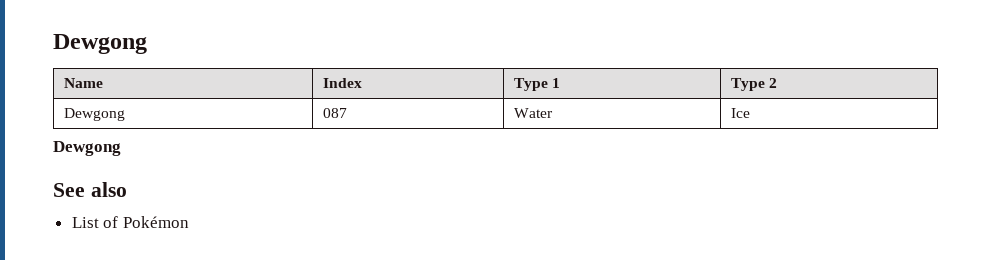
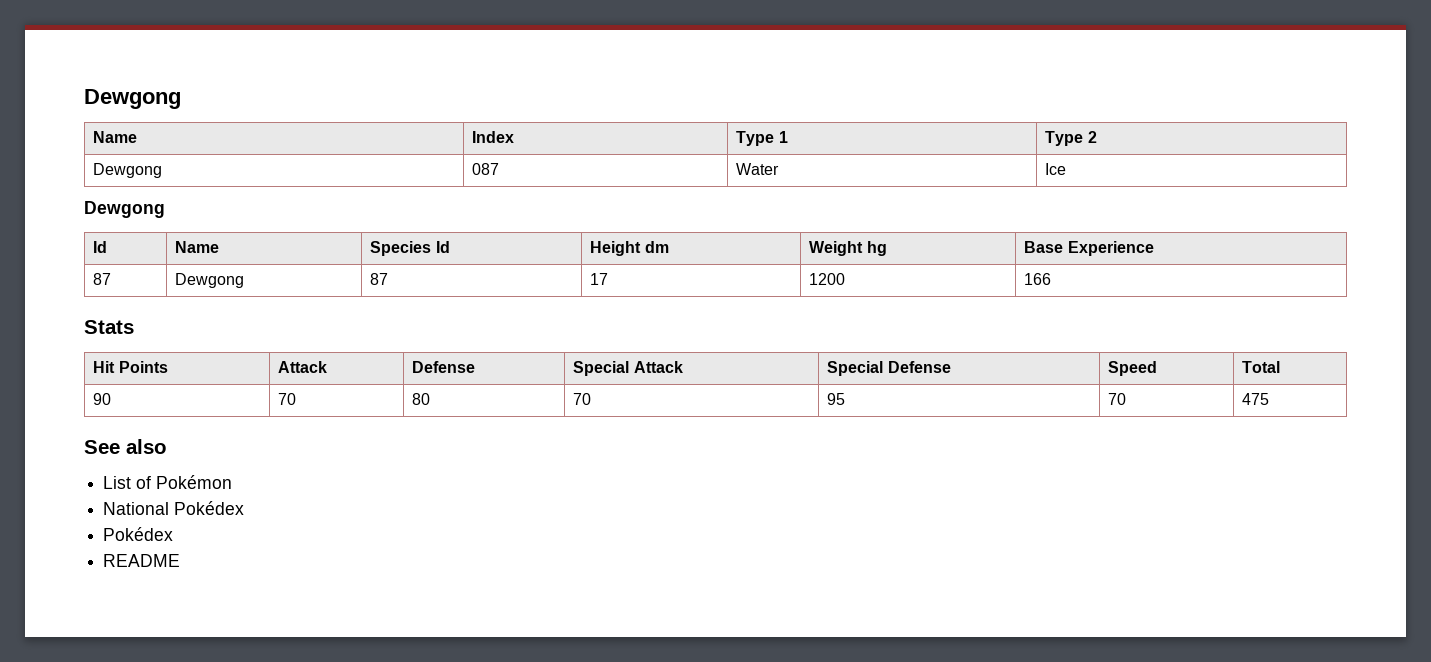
(121, 148) none -> [93,241,108,253] [175,241,220,253] [370,241,450,256] [590,241,669,256] [809,241,887,256] [1024,241,1154,256] [93,273,112,285] [175,273,245,288] [370,273,389,285] [590,273,609,285] [809,273,846,285] [1024,273,1052,285] [84,320,134,334] [93,361,168,373] [278,361,328,373] [412,361,476,373] [573,361,683,376] [827,361,951,376] [1108,361,1158,376] [1242,361,1281,373] [93,393,112,405] [278,393,297,405] [412,393,431,405] [573,393,592,405] [827,393,846,405] [1108,393,1127,405] [1242,393,1270,405] // Id | Name | Species Id | Height dm | Weight hg | Base Experience // 87 | Dewgong | 87 | 17 | 1200 | 166 // Stats // Hit Points | Attack | Defense | Special Attack | Special Defense | Speed | Total // 90 | 70 | 80 | 70 | 95 | 70 | 475
(189, 222) none -> [103,501,245,515] [103,527,174,541] [103,554,181,567] // National Pokédex // Pokédex // README

